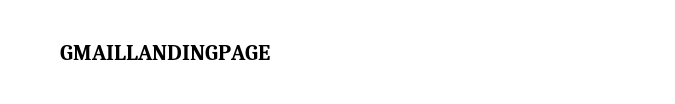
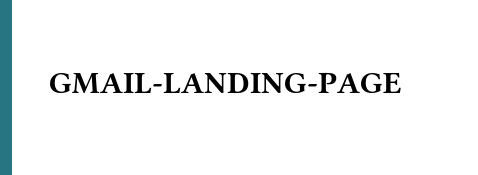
[60,45,270,60] GMAILLANDINGPAGE -> [49,72,402,94] GMAIL-LANDING-PAGE

